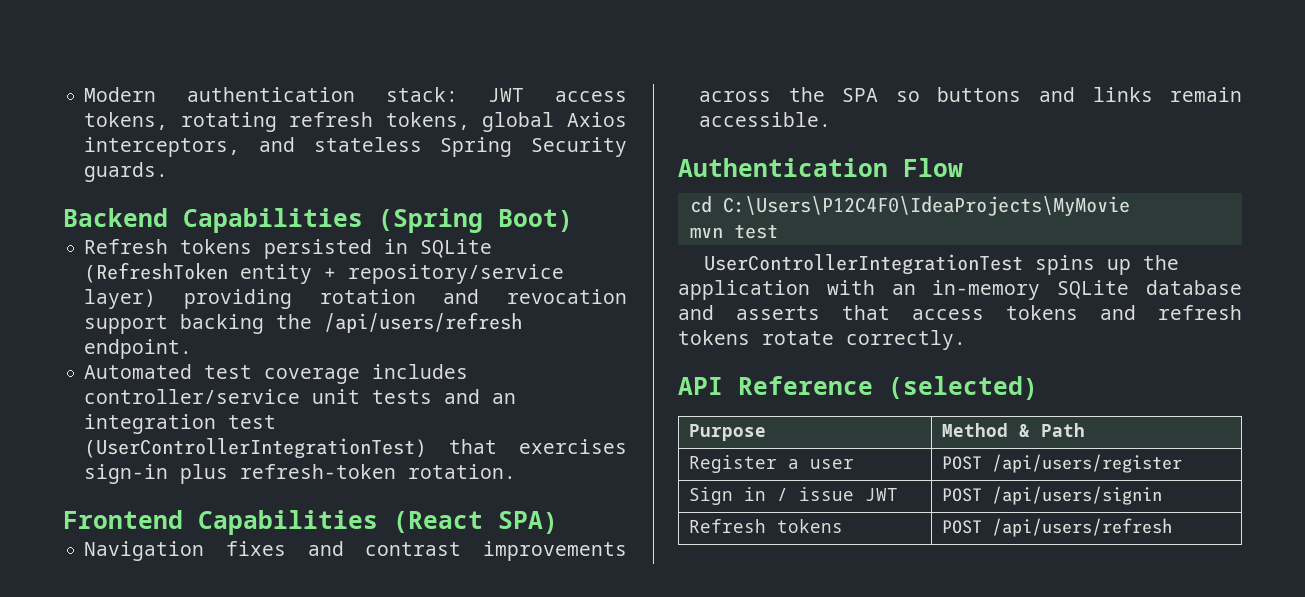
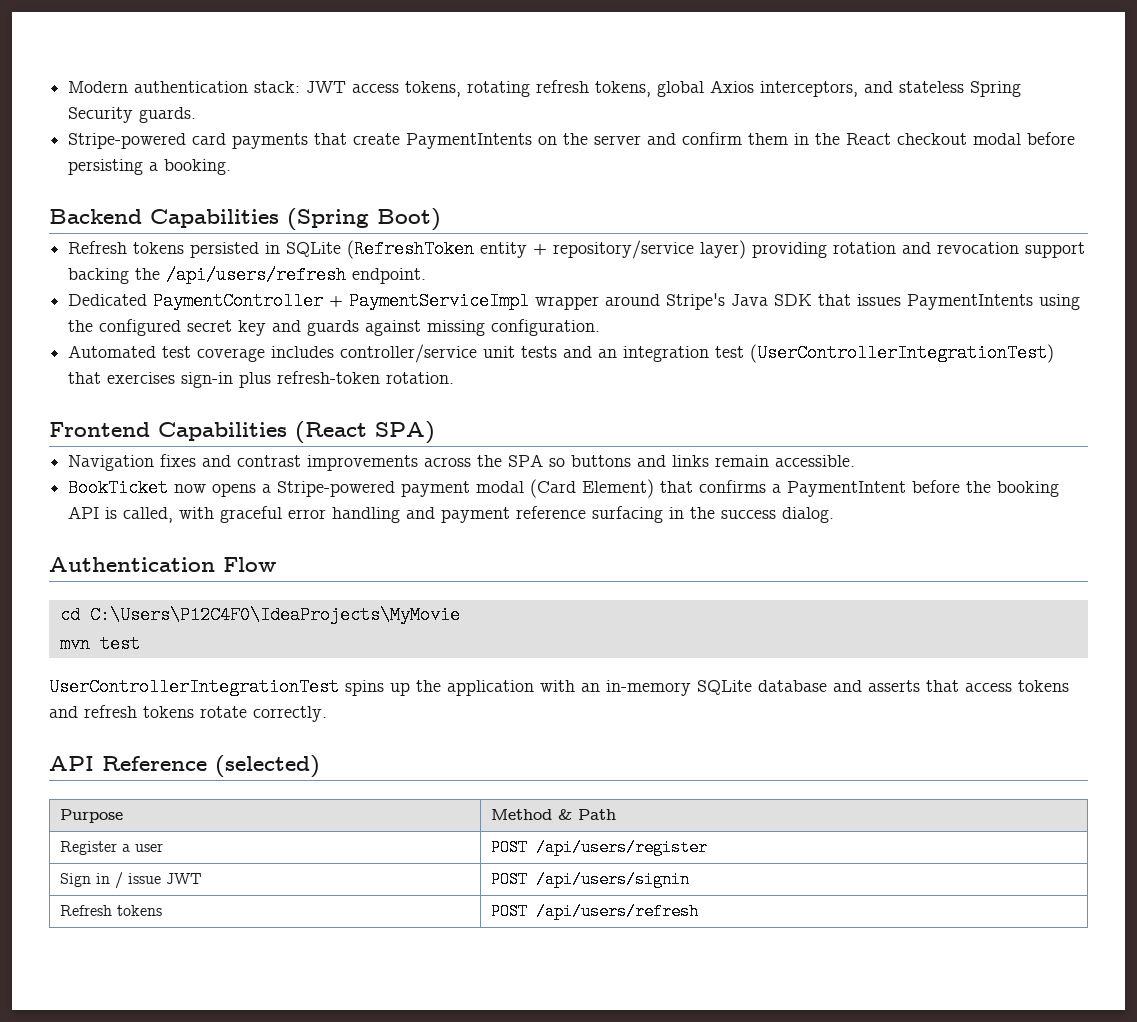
(169, 172) none -> [68,132,1076,149] [68,159,232,175] // Stripe-powered card payments that create PaymentIntents on the server and confirm them in the React checkout modal before persisting a booking.
(193, 349) none -> [68,292,1081,310] [68,319,601,336] // Dedicated PaymentController + PaymentServiceImpl wrapper around Stripe's Java SDK that issues PaymentIntents using the configured secret key and guards against missing configuration.
(832, 119) none -> [68,479,1060,498] [68,506,835,523] // BookTicket now opens a Stripe-powered payment modal (Card Element) that confirms a PaymentIntent before the booking API is called, with graceful error handling and payment reference surfacing in the success dialog.

